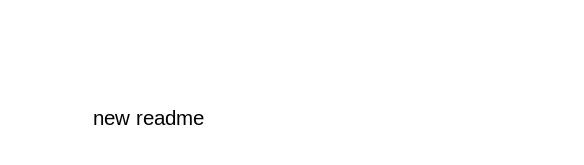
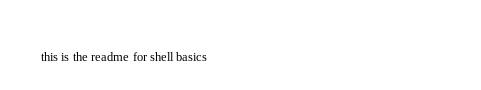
[93,110,204,125] new readme -> [41,52,208,61] this is the readme for shell basics

